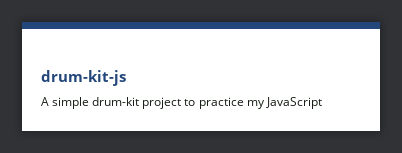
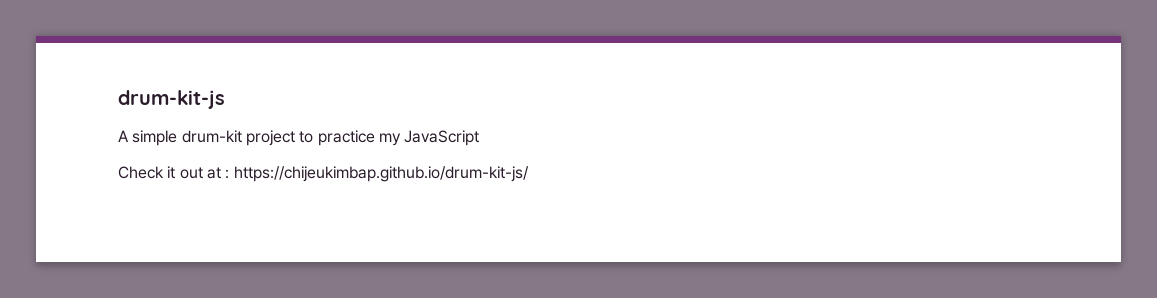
(322, 103) none -> [118,166,529,182] // Check it out at : https://chijeukimbap.github.io/drum-kit-js/

